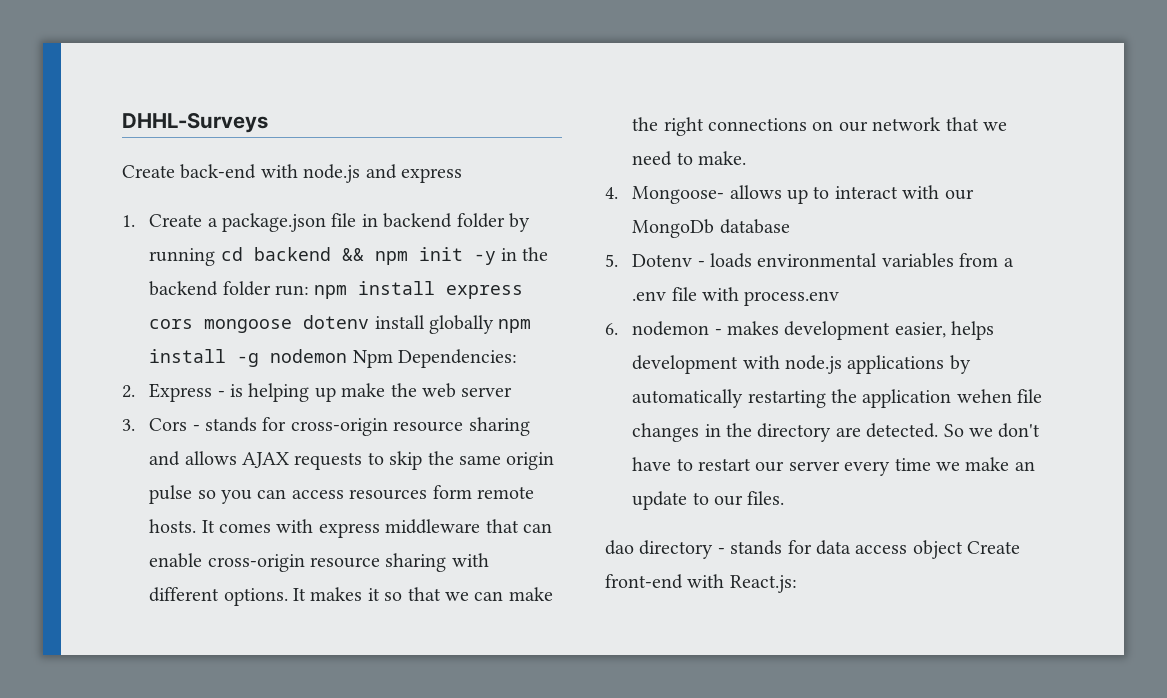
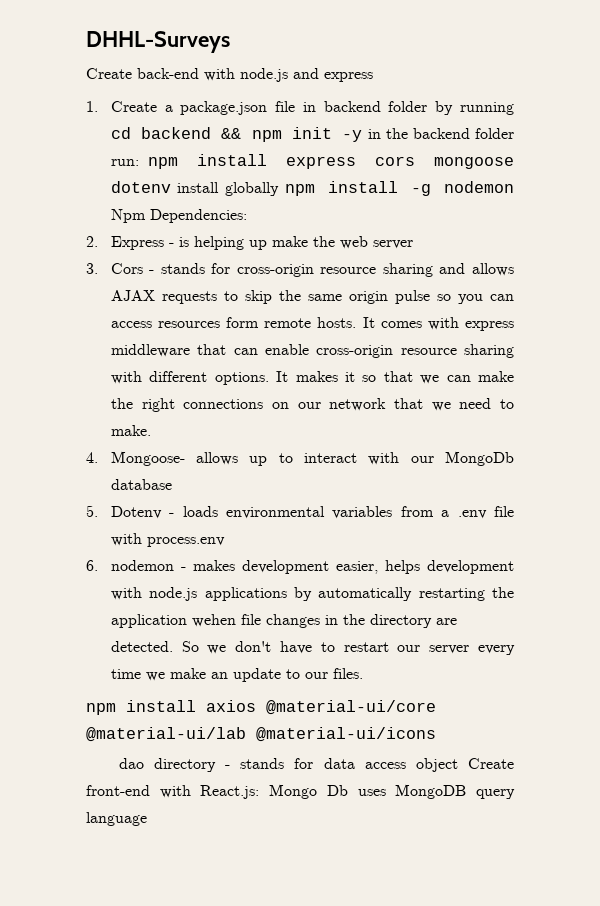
(785, 498) none -> [86,700,436,715] [86,727,436,742] // npm install axios @material-ui/core @material-ui/lab @material-ui/icons
(797, 584) none -> [269,784,515,799] [86,812,147,826] Mongo Db uses MongoDB query language

